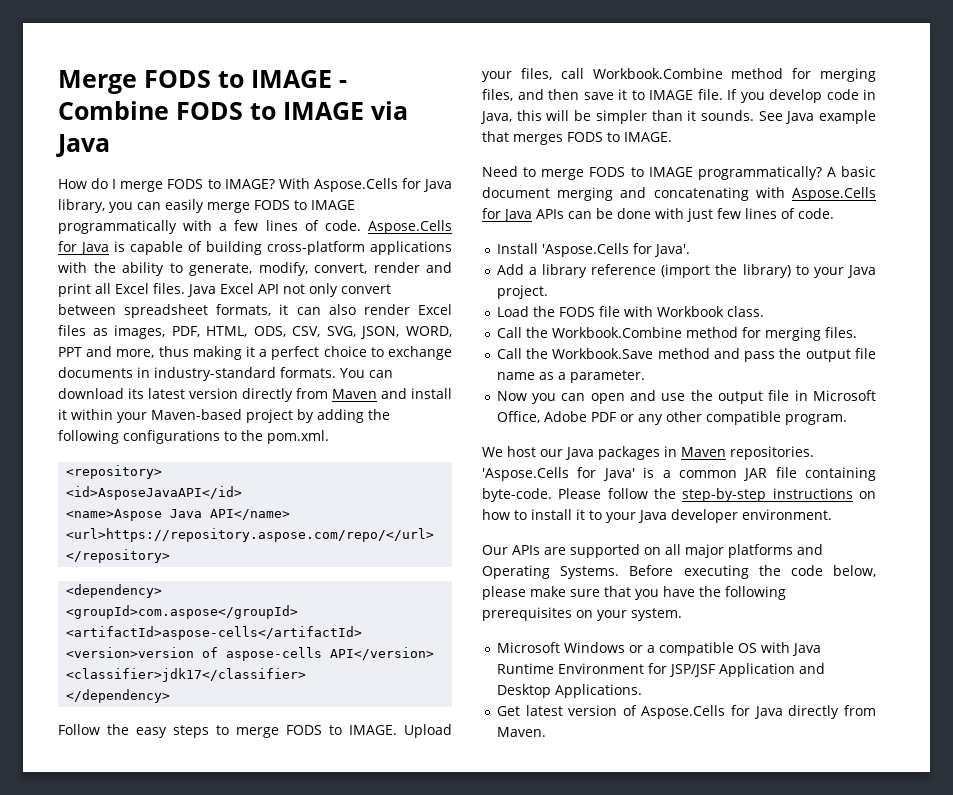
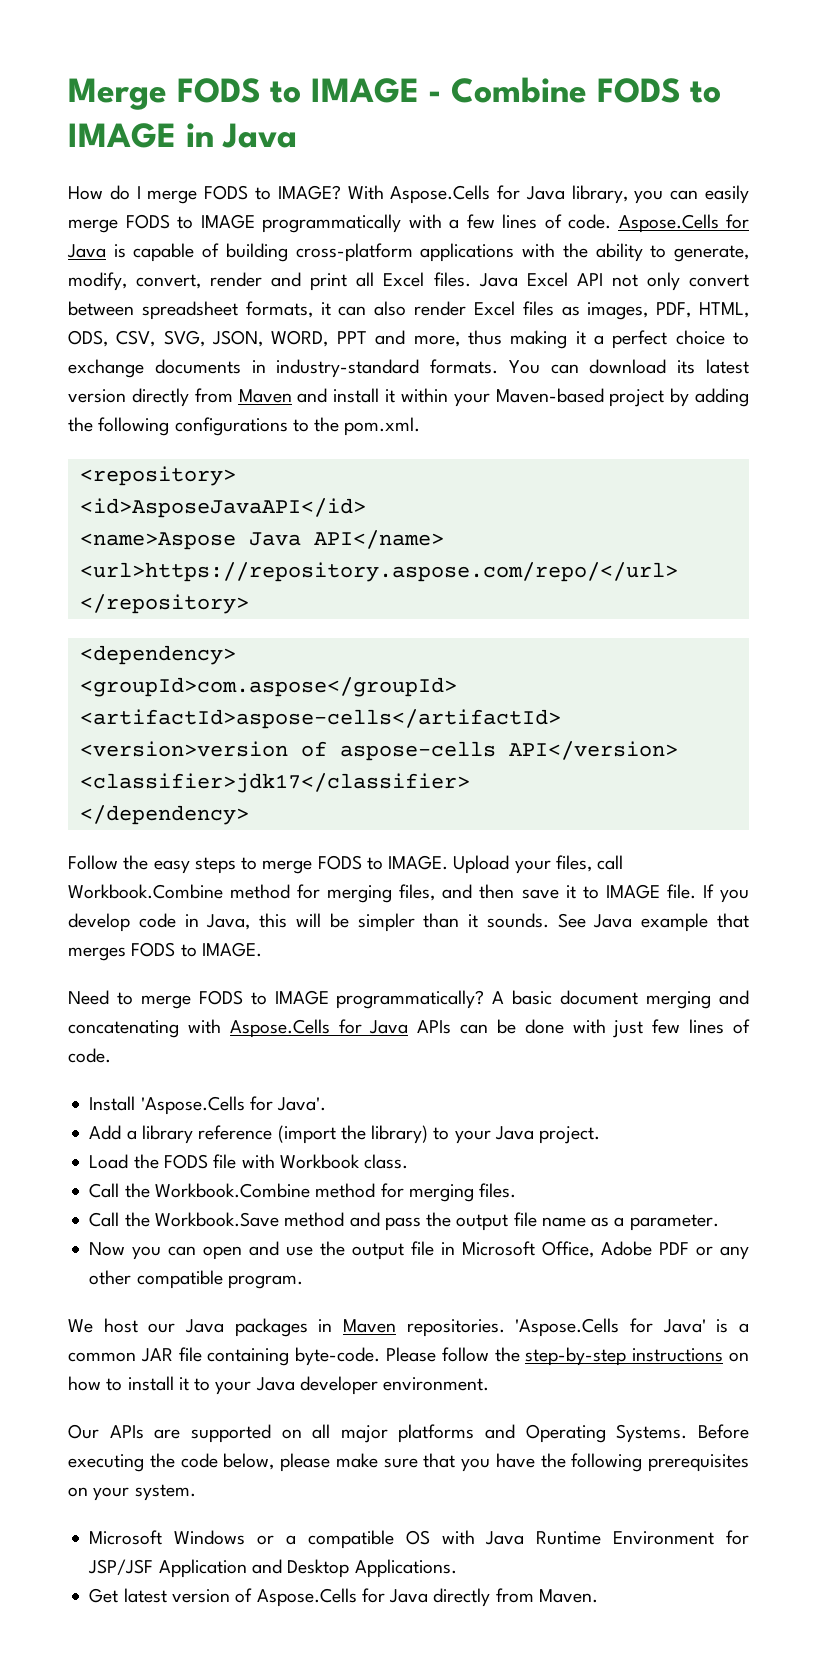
[371,101,408,120] via -> [185,123,214,147] in

